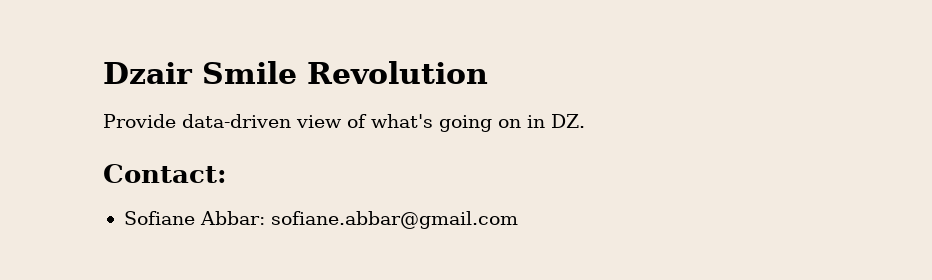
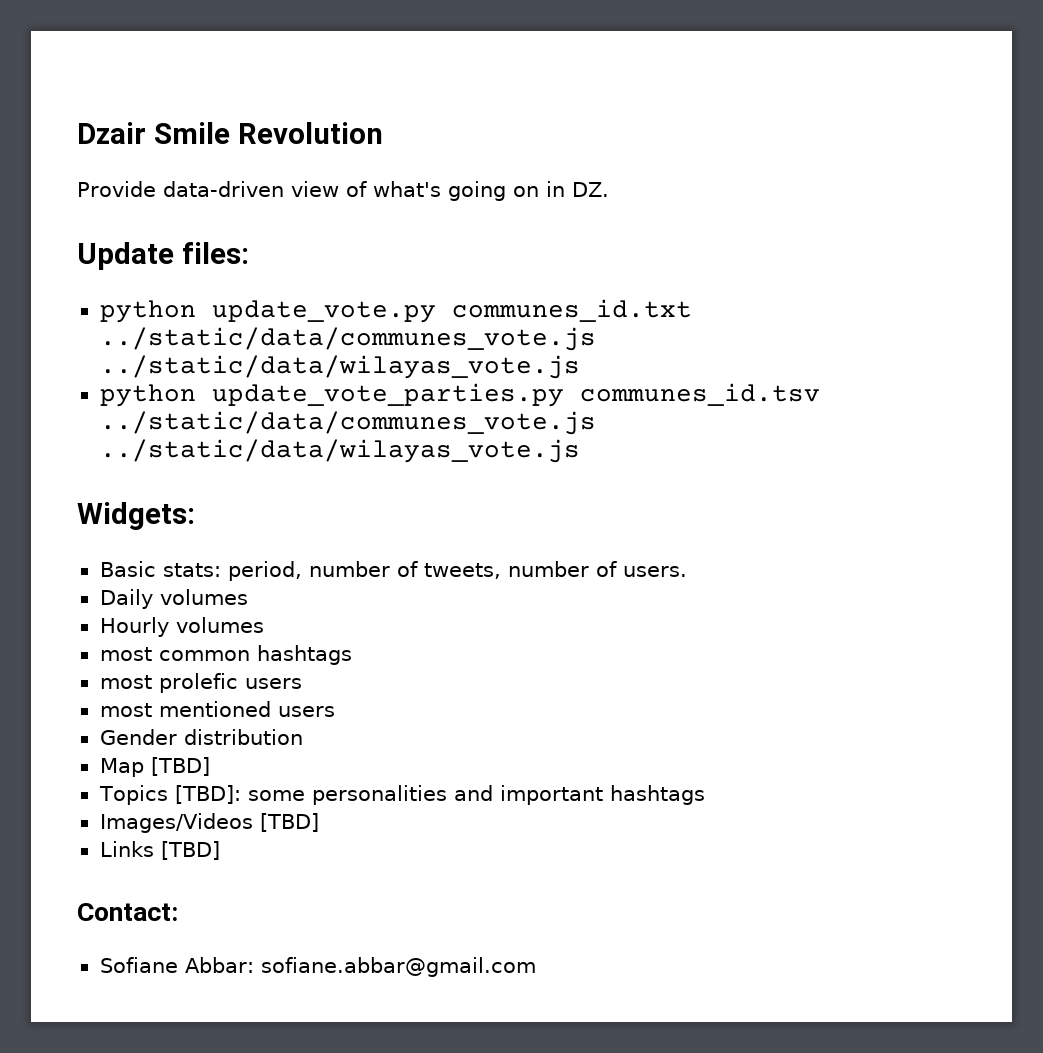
(585, 121) none -> [77,242,249,270] [99,299,692,323] [99,327,596,351] [99,355,580,379] [99,383,820,407] [99,411,596,435] [99,439,580,463] [77,502,195,530] [99,561,687,581] [99,589,248,609] [99,617,264,637] [99,645,352,665] [99,673,302,693] [99,701,335,717] [99,729,303,745] [99,757,210,777] [98,785,705,805] [99,813,319,833] [99,841,220,860] // Update files: // python update_vote.py communes_id.txt ../static/data/communes_vote.js ../static/data/wilayas_vote.js // python update_vote_parties.py communes_id.tsv ../static/data/communes_vote.js ../static/data/wilayas_vote.js // Widgets: // Basic stats: period, number of tweets, number of users. // Daily volumes // Hourly volumes // most common hashtags // most prolefic users // most mentioned users // Gender distribution // Map [TBD] // Topics [TBD]: some personalities and important hashtags // Images/Videos [TBD] // Links [TBD]

